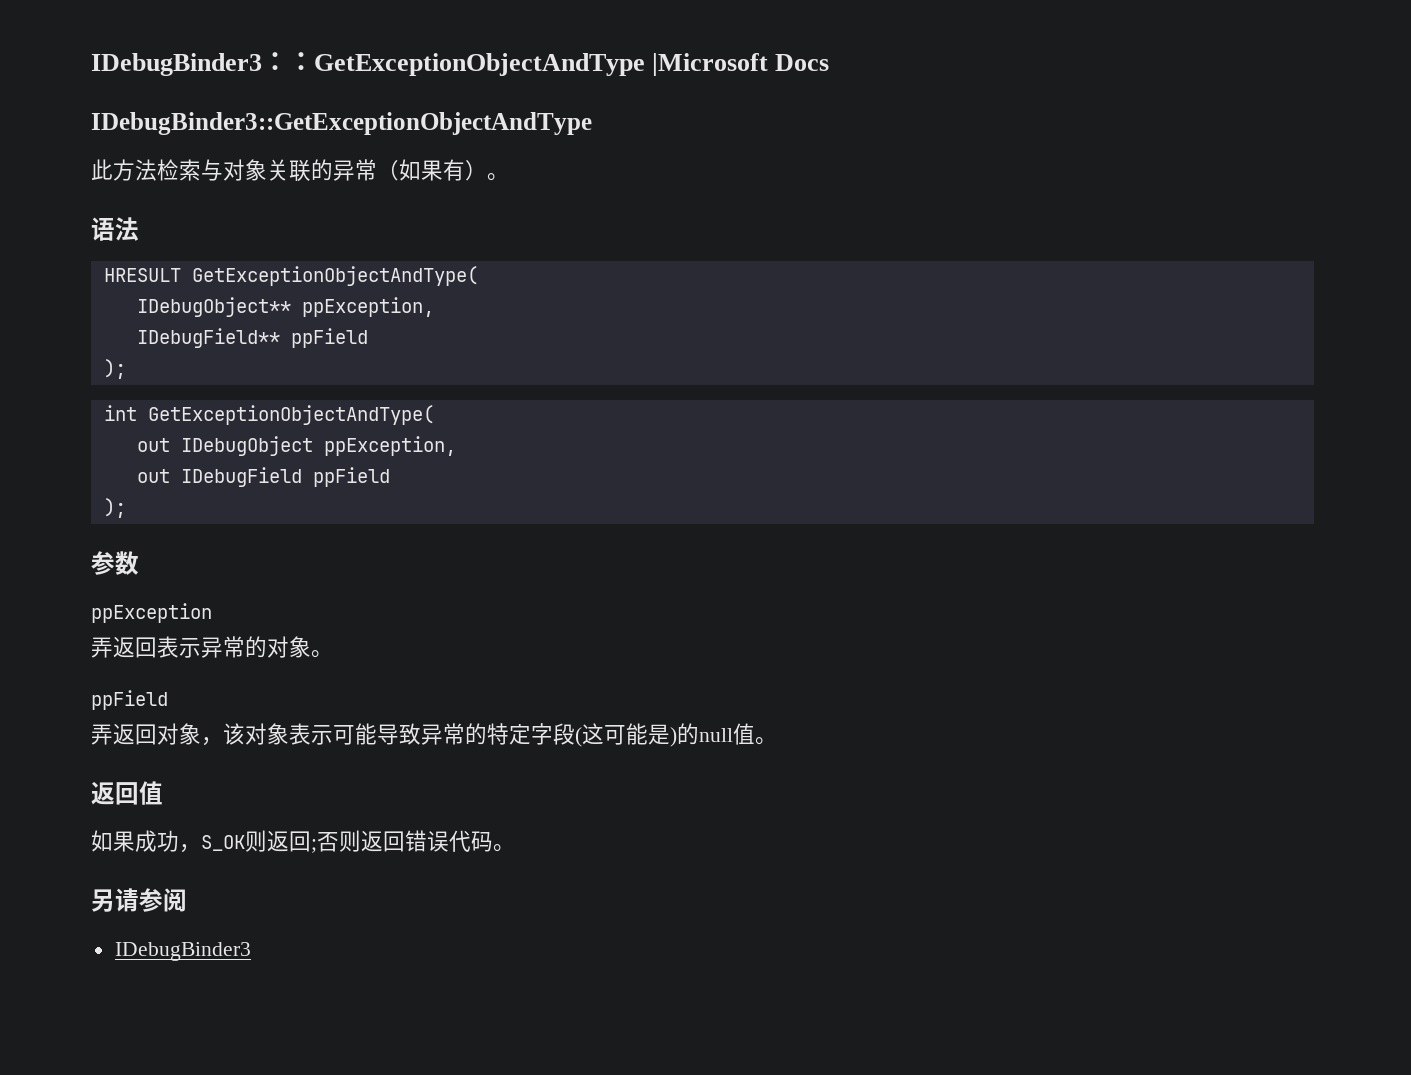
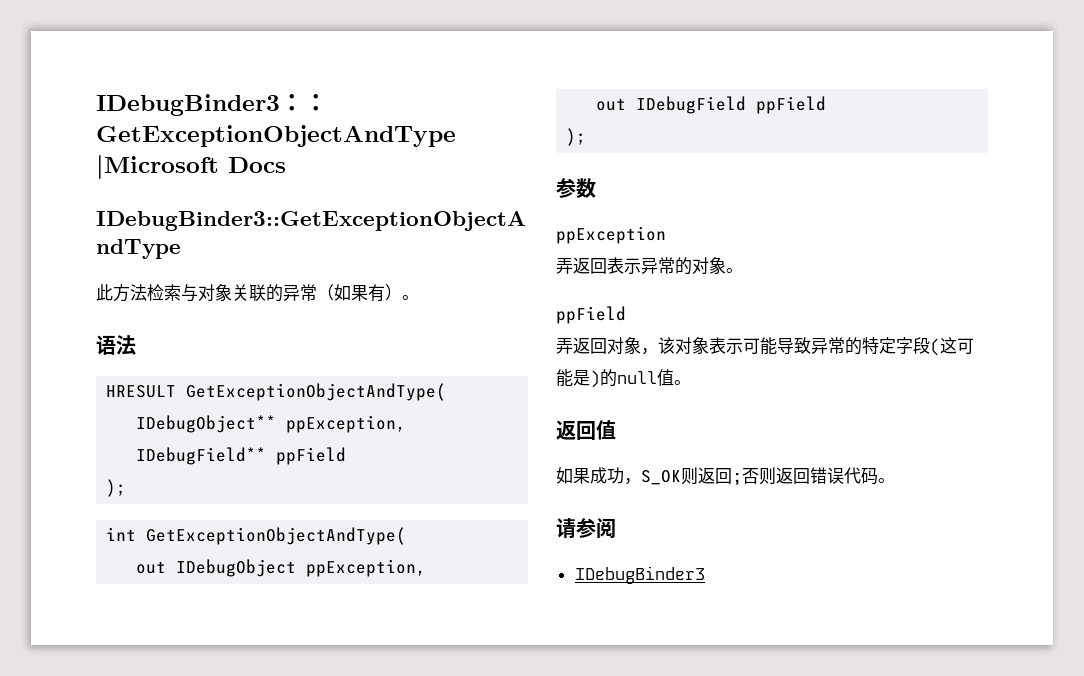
[91,889,115,912] 另 -> (895, 480) none

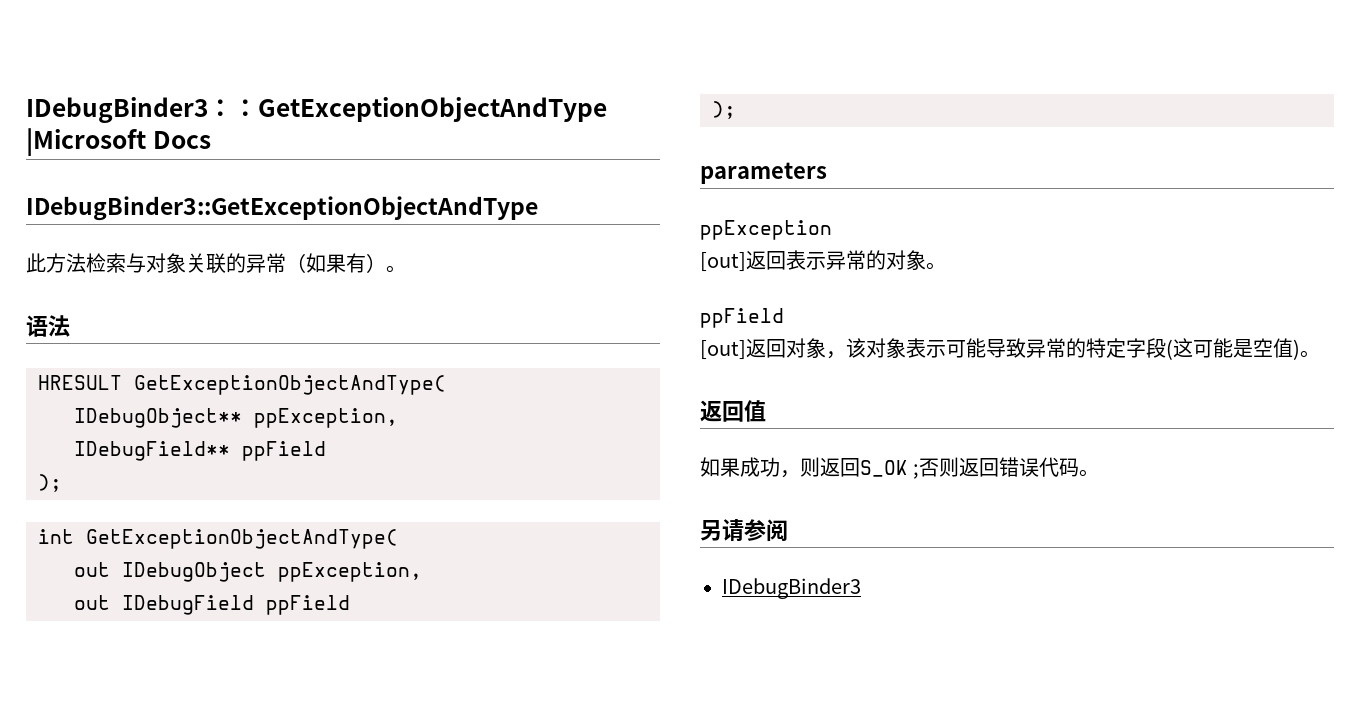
[556,178,596,198] 参数 -> [700,162,827,184] parameters
[556,258,573,274] 弄 -> [700,252,746,272] [out]
[556,338,573,354] 弄 -> [700,340,746,360] [out]
[590,369,674,388] )的null值 -> [1253,338,1300,360] 空值)
[641,467,732,485] S_OK则返回 -> [800,457,908,477] 则返回S_OK
(895, 480) none -> [700,520,722,541] 另

